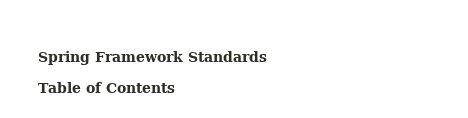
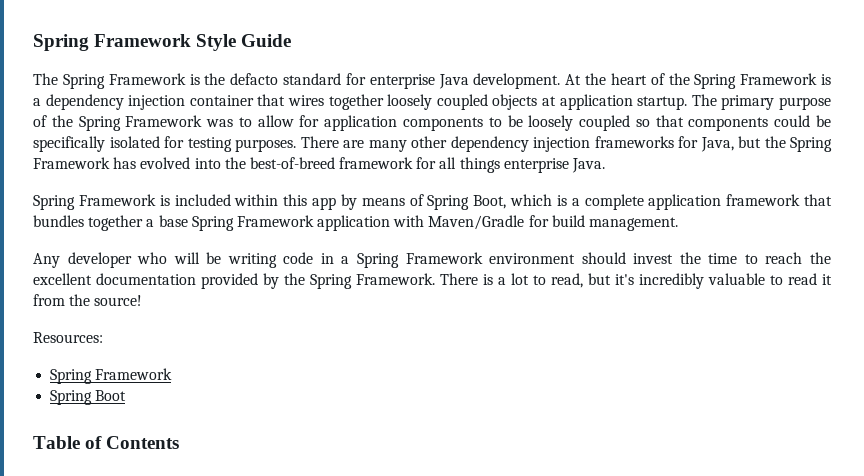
[38,51,267,65] Spring Framework Standards -> [33,34,292,51] [33,73,832,89] [33,94,832,110] [33,115,832,131] [33,136,832,152] [33,157,606,173] [33,194,833,210] [33,215,679,231] [33,252,831,268] [33,273,832,289] [33,294,143,306] [33,332,103,343] [50,368,173,384] [50,390,127,405] Spring Framework Style Guide // The Spring Framework is the defacto standard for enterprise Java development. At the heart of the Spring Framework is a dependency injection container that wires together loosely coupled objects at application startup. The primary purpose of the Spring Framework was to allow for application components to be loosely coupled so that components could be specifically isolated for testing purposes. There are many other dependency injection frameworks for Java, but the Spring Framework has evolved into the best-of-breed framework for all things enterprise Java. // Spring Framework is included within this app by means of Spring Boot, which is a complete application framework that bundles together a base Spring Framework application with Maven/Gradle for build management. // Any developer who will be writing code in a Spring Framework environment should invest the time to reach the excellent documentation provided by the Spring Framework. There is a lot to read, but it's incredibly valuable to read it from the source! // Resources: // Spring Framework // Spring Boot

